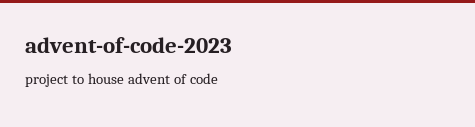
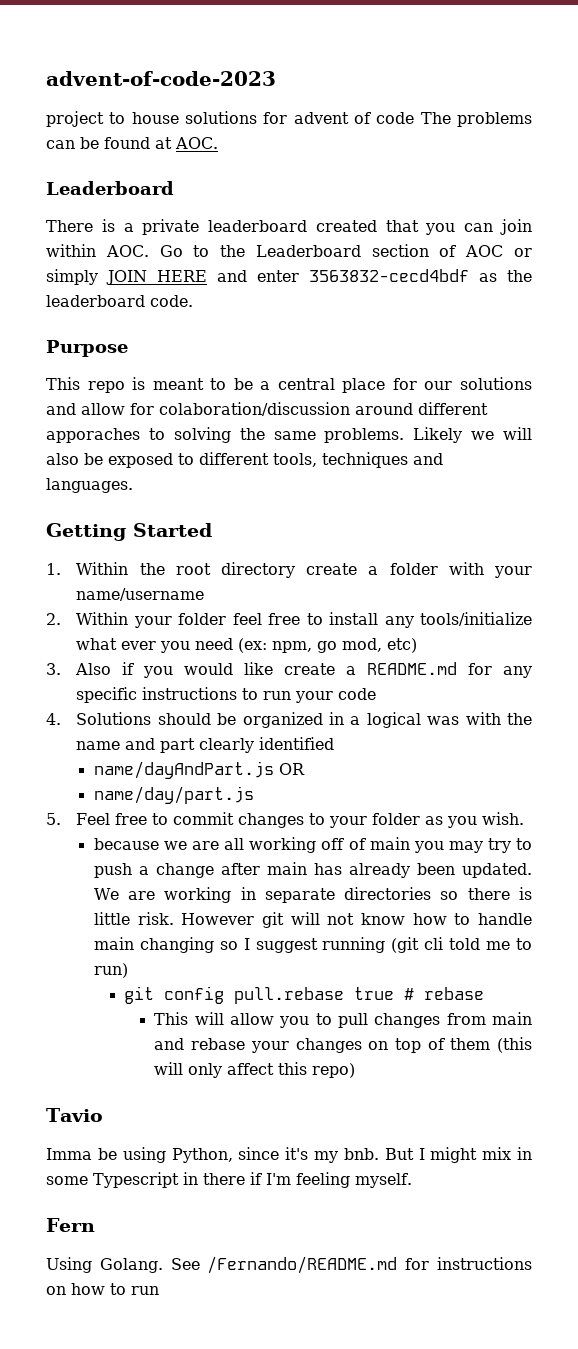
(124, 78) none -> [185,111,288,124] solutions for
(218, 78) none -> [420,112,532,127] [46,137,218,149] [46,181,174,195] [46,219,532,235] [46,244,532,257] [46,269,532,285] [46,295,193,307] [46,340,128,357] [46,377,532,393] [46,402,488,416] [46,427,532,443] [46,452,443,468] [46,478,133,493] [46,523,212,541] [46,562,532,578] [76,588,205,601] [46,612,532,628] [76,638,418,653] [46,662,532,678] [76,687,377,703] [46,712,532,728] [76,737,335,753] [93,761,305,779] [93,786,254,804] [46,812,525,828] [93,837,532,853] [93,862,532,878] [93,887,532,903] [93,912,532,928] [93,937,533,953] [93,963,128,978] [124,986,485,1004] [154,1012,532,1028] [154,1037,532,1053] [154,1062,356,1078] [46,1108,103,1122] [46,1147,532,1163] [46,1172,412,1188] [46,1218,95,1232] [46,1256,532,1274] [46,1283,159,1295] The problems can be found at AOC. // Leaderboard // There is a private leaderboard created that you can join within AOC. Go to the Leaderboard section of AOC or simply JOIN HERE and enter 3563832-cecd4bdf as the leaderboard code. // Purpose // This repo is meant to be a central place for our solutions and allow for colaboration/discussion around different apporaches to solving the same problems. Likely we will also be exposed to different tools, techniques and languages. // Getting Started // 1. Within the root directory create a folder with your name/username // 2. Within your folder feel free to install any tools/initialize what ever you need (ex: npm, go mod, etc) // 3. Also if you would like create a README.md for any specific instructions to run your code // 4. Solutions should be organized in a logical was with the name and part clearly identified // name/dayAndPart.js OR // name/day/part.js // 5. Feel free to commit changes to your folder as you wish. // because we are all working off of main you may try to push a change after main has already been updated. We are working in separate directories so there is little risk. However git will not know how to handle main changing so I suggest running (git cli told me to run) // git config pull.rebase true # rebase // This will allow you to pull changes from main and rebase your changes on top of them (this will only affect this repo) // Tavio // Imma be using Python, since it's my bnb. But I might mix in some Typescript in there if I'm feeling myself. // Fern // Using Golang. See /Fernando/README.md for instructions on how to run

